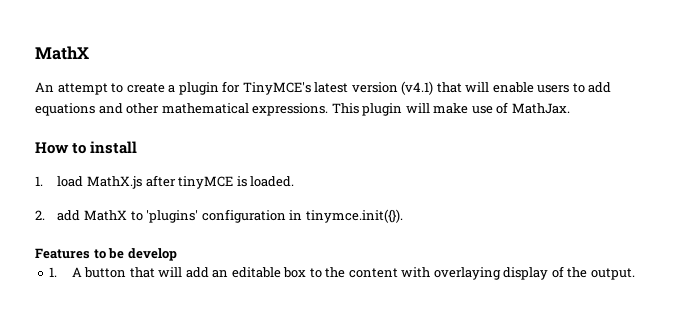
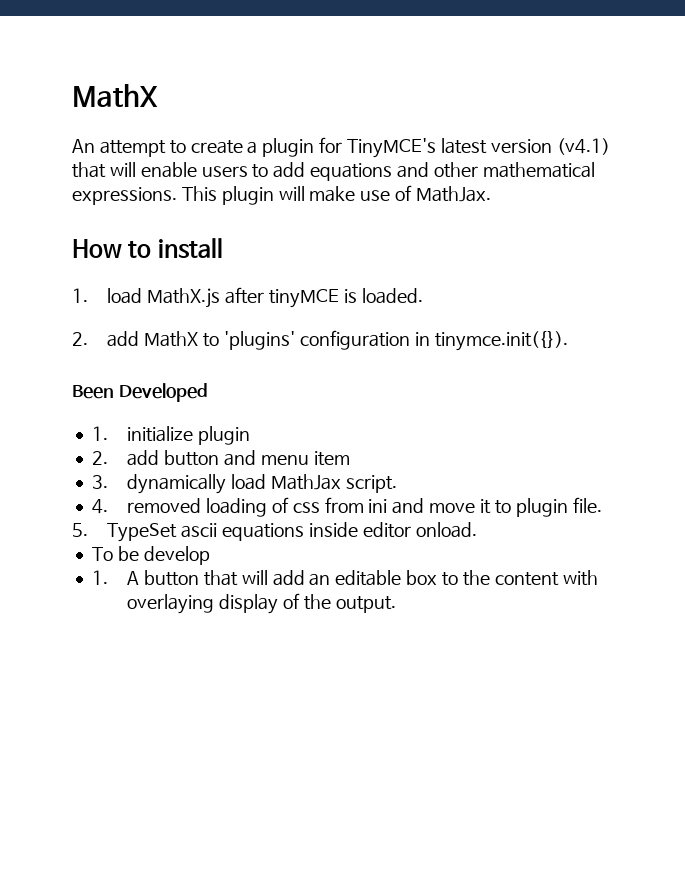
[35,248,106,259] Features to -> [72,383,208,402] [91,426,251,445] [91,450,350,466] [91,474,397,494] [91,497,602,517] [72,522,477,542] [91,547,113,561] Been Developed // 1. initialize plugin // 2. add button and menu item // 3. dynamically load MathJax script. // 4. removed loading of css from ini and move it to plugin file. // 5. TypeSet ascii equations inside editor onload. // To

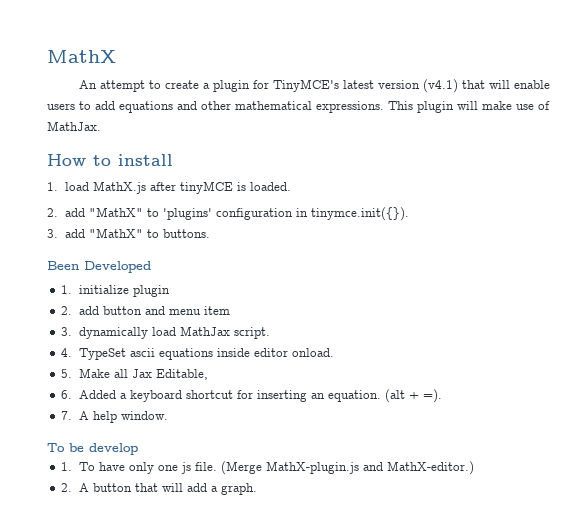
[144,331,199,347] MathX -> [88,207,143,217] "MathX"
(568, 341) none -> [47,228,210,238] // 3. add "MathX" to buttons.
[127,497,602,517] [72,523,88,537] removed loading of css from ini and move it to plugin file. // 5. -> (73, 352) none
[91,546,210,565] [91,570,108,585] To be develop // 1. -> [61,368,208,380] [61,389,442,403] [61,411,168,423] [47,443,138,455] [61,461,474,475] [61,483,73,492] 5. Make all Jax Editable, // 6. Added a keyboard shortcut for inserting an equation. (alt + =). // 7. A help window. // To be develop // 1. To have only one js file. (Merge MathX-plugin.js and MathX-editor.) // 2.
[309,570,598,586] [127,593,396,614] an editable box to the content with overlaying display of the output. -> [210,483,257,495] a graph.

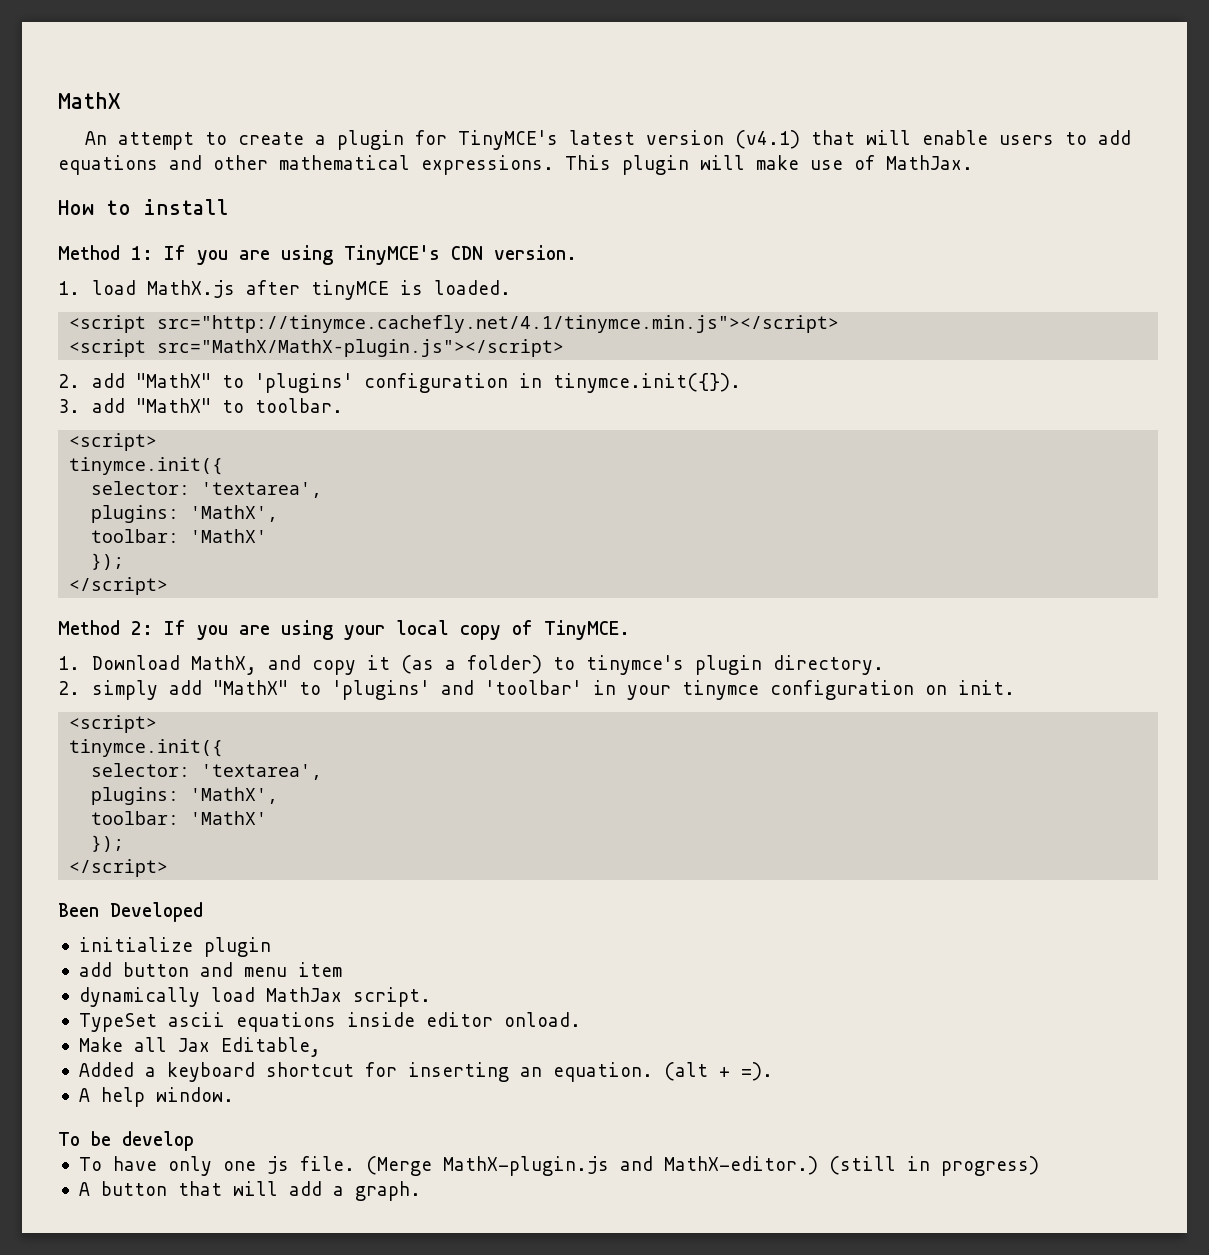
(173, 160) none -> [58,245,577,265] // Method 1: If you are using TinyMCE's CDN version.
(291, 186) none -> [69,315,840,333] [69,339,565,357] // <script src="http://tinymce.cachefly.net/4.1/tinymce.min.js"></script> // <script src="MathX/MathX-plugin.js"></script>
[162,229,210,238] buttons. -> [254,398,343,413] [69,433,158,451] [69,457,224,475] [91,481,323,498] [91,505,279,523] [91,529,268,543] [91,553,125,570] [69,577,169,595] [58,620,630,640] [58,655,884,675] [58,680,1015,700] [69,715,158,733] [69,739,224,757] [91,763,323,780] [91,787,279,805] [91,811,268,825] [91,835,125,852] [69,859,169,877] toolbar. // <script> // tinymce.init({ // selector: 'textarea', // plugins: 'MathX', // toolbar: 'MathX' // }); // </script> // Method 2: If you are using your local copy of TinyMCE. // 1. Download MathX, and copy it (as a folder) to tinymce's plugin directory. // 2. simply add "MathX" to 'plugins' and 'toolbar' in your tinymce configuration on init. // <script> // tinymce.init({ // selector: 'textarea', // plugins: 'MathX', // toolbar: 'MathX' // }); // </script>
[61,285,73,294] 1. -> (203, 912) none
[61,306,73,315] 2. -> (271, 947) none
[61,327,73,336] 3. -> (342, 969) none
[61,348,73,357] 4. -> (431, 997) none
[61,369,73,378] 5. -> (581, 1019) none
[61,390,73,399] 6. -> (321, 1047) none
[61,411,73,420] 7. -> (773, 1071) none
[61,462,73,471] 1. -> (194, 1141) none
[61,483,73,492] // 2. -> [828,1156,1039,1176] (still in progress) //

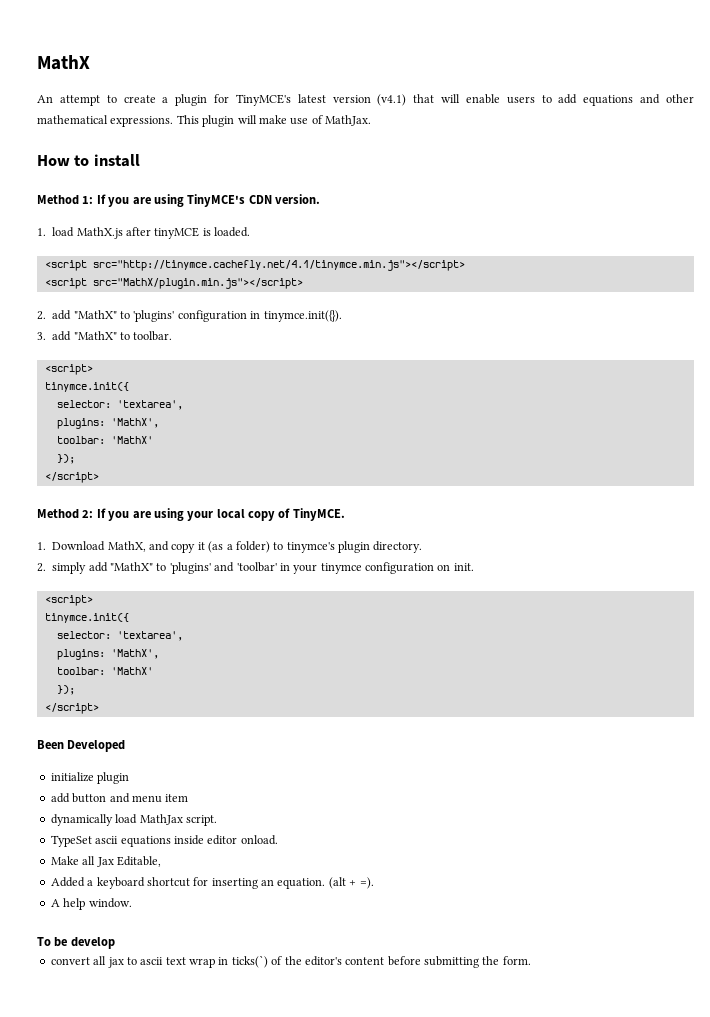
[157,339,565,357] src="MathX/MathX-plugin.js"></script> -> [92,278,303,289] src="MathX/plugin.min.js"></script>
[78,1156,1039,1176] [78,1181,421,1201] To have only one js file. (Merge MathX-plugin.js and MathX-editor.) (still in progress) // A button that will add a graph. -> [50,955,531,968] convert all jax to ascii text wrap in ticks(`) of the editor's content before submitting the form.

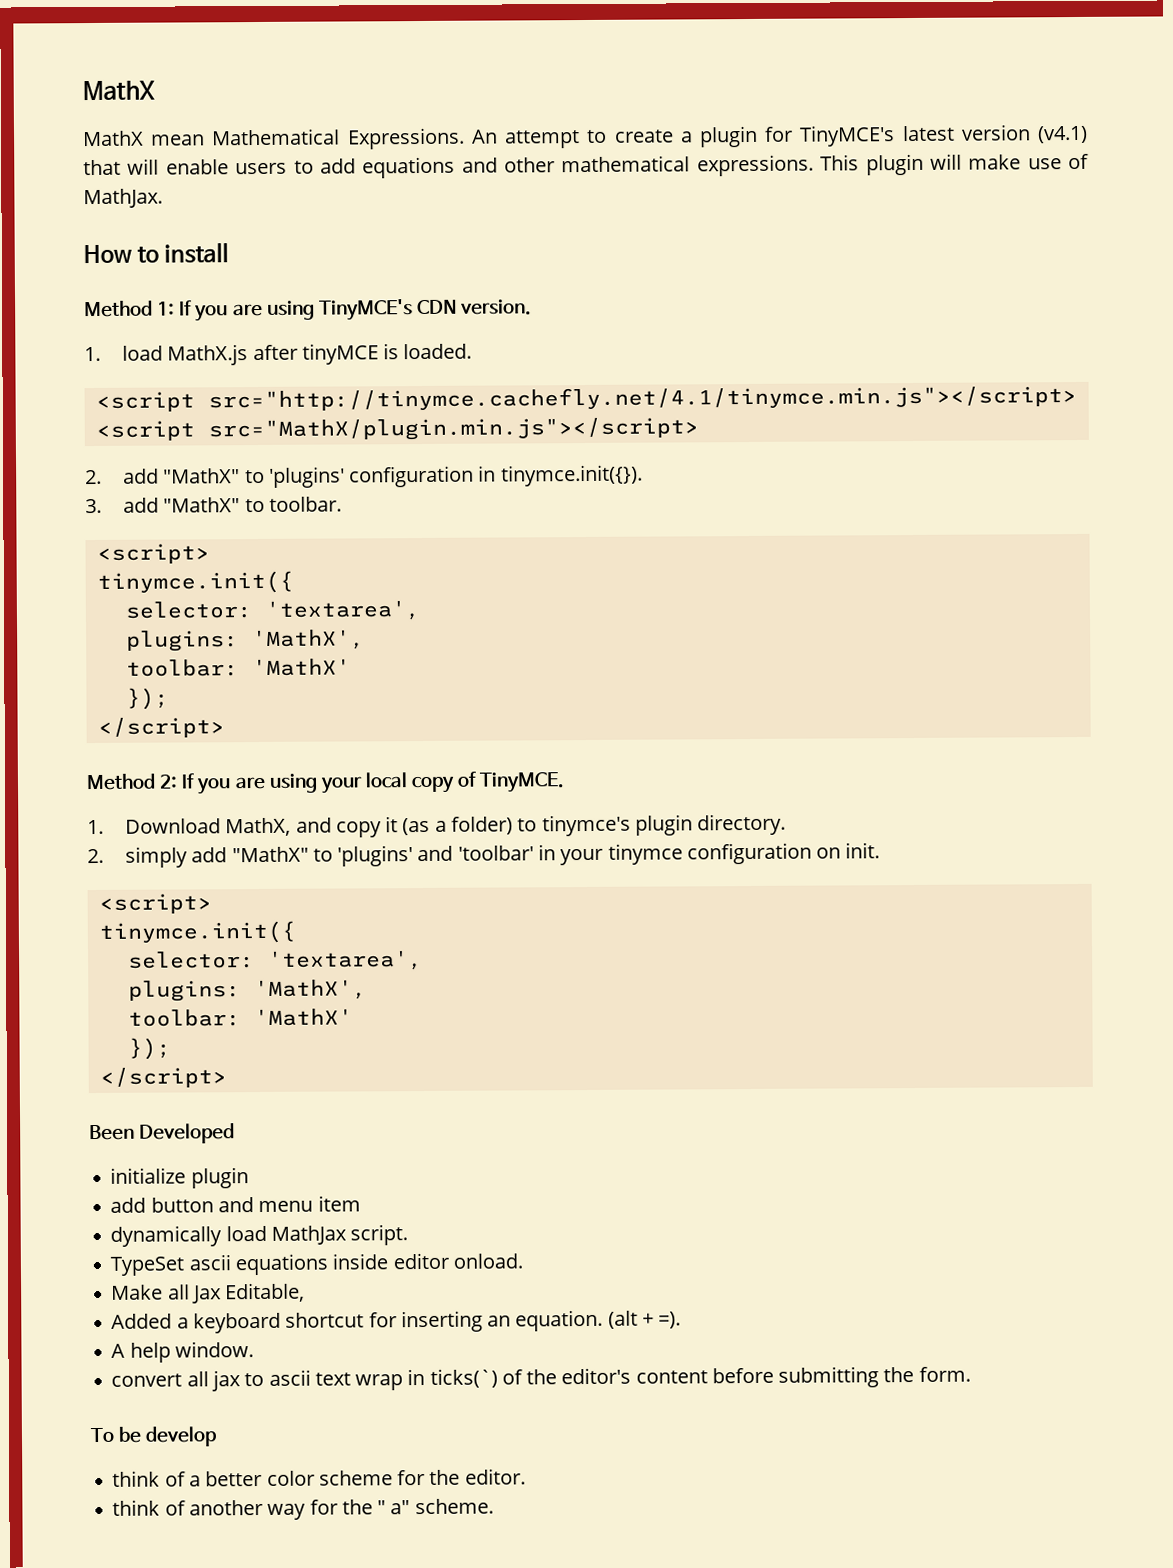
(90, 62) none -> [83,127,465,150] MathX mean Mathematical Expressions.
[37,937,115,949] // To be develop -> (254, 1349) none
(531, 960) none -> [90,1426,218,1447] [112,1468,526,1487] [112,1498,494,1520] // To be develop // think of a better color scheme for the editor. // think of another way for the " a" scheme.

